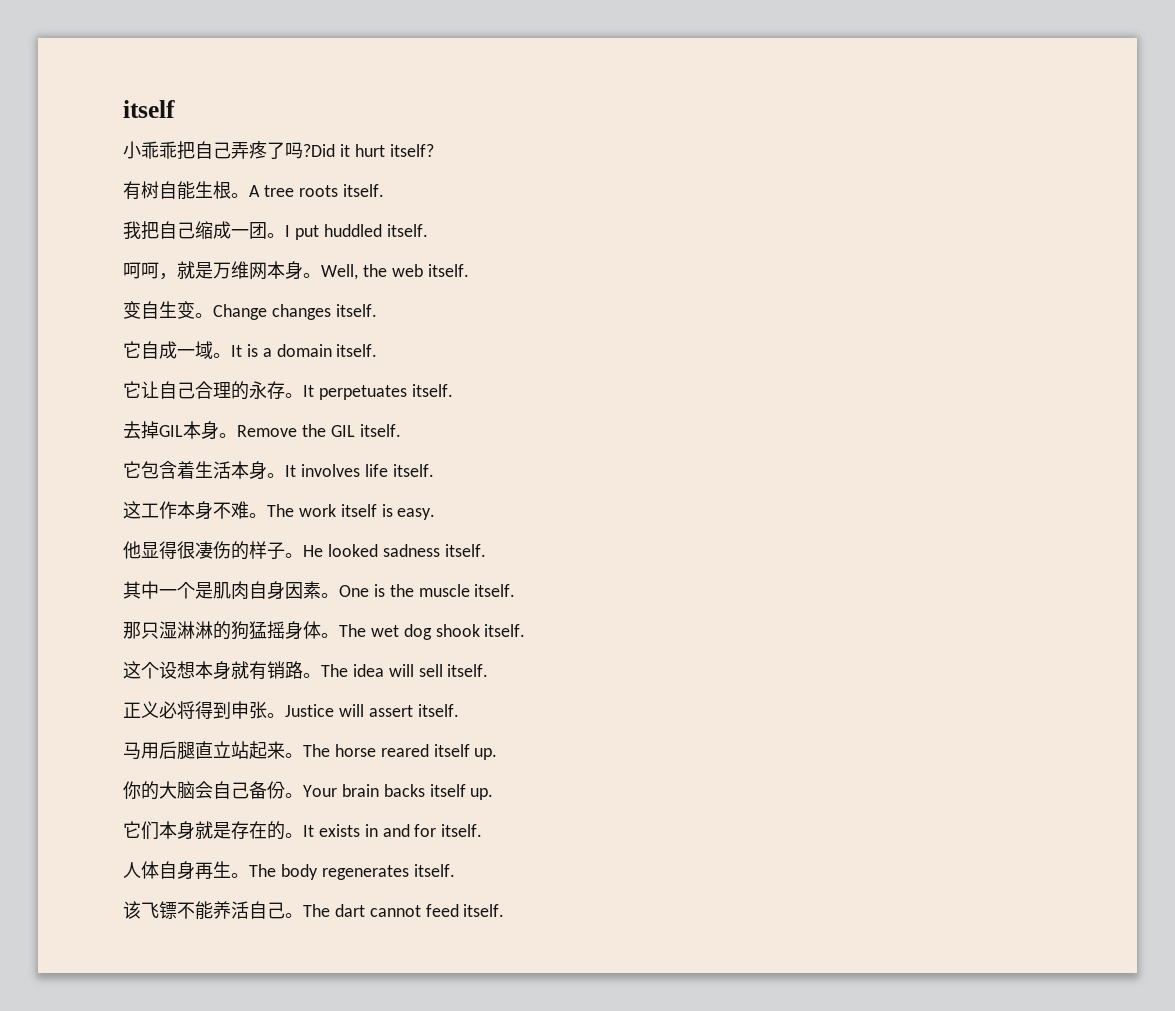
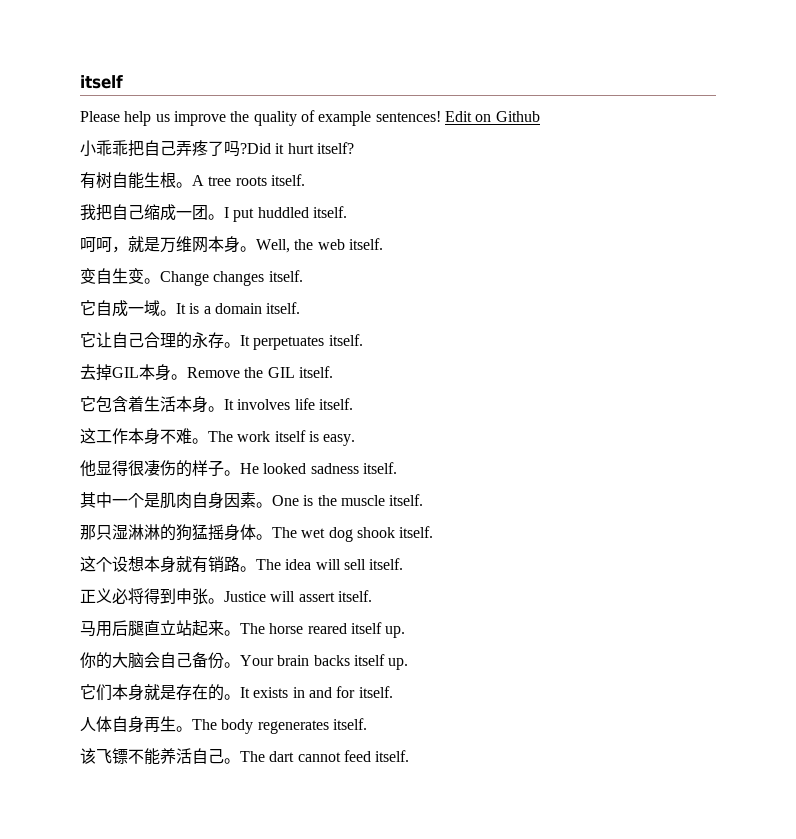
[123,100,175,118] itself -> [80,75,123,89] [80,110,540,126] itself // Please help us improve the quality of example sentences! Edit on Github

